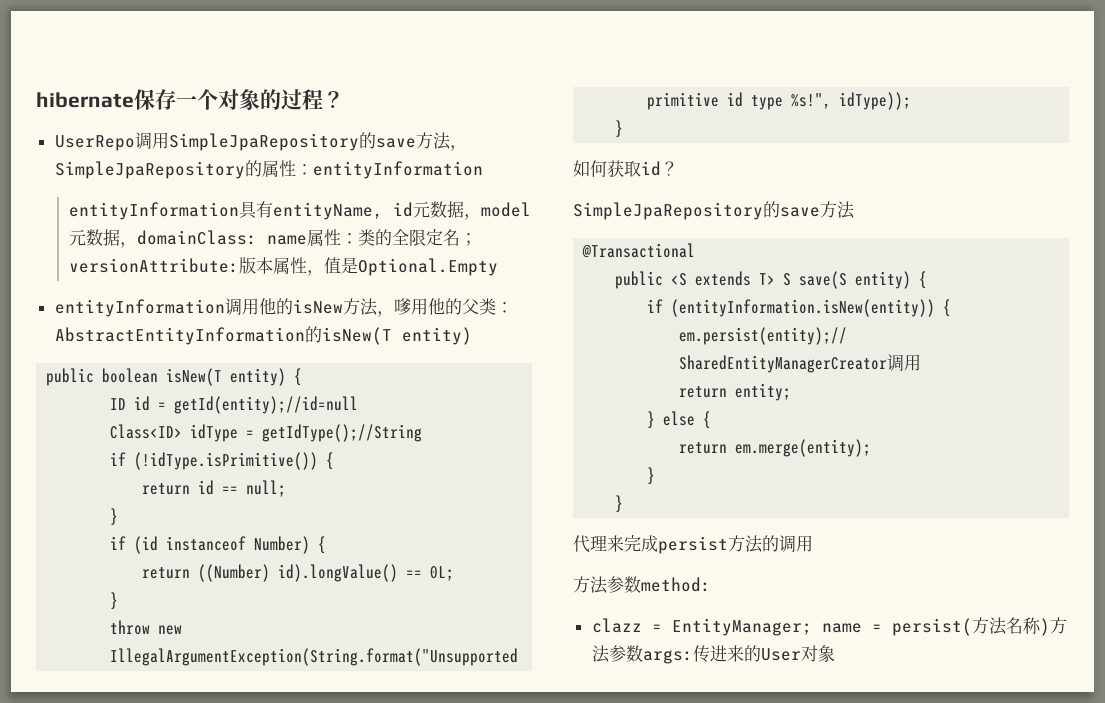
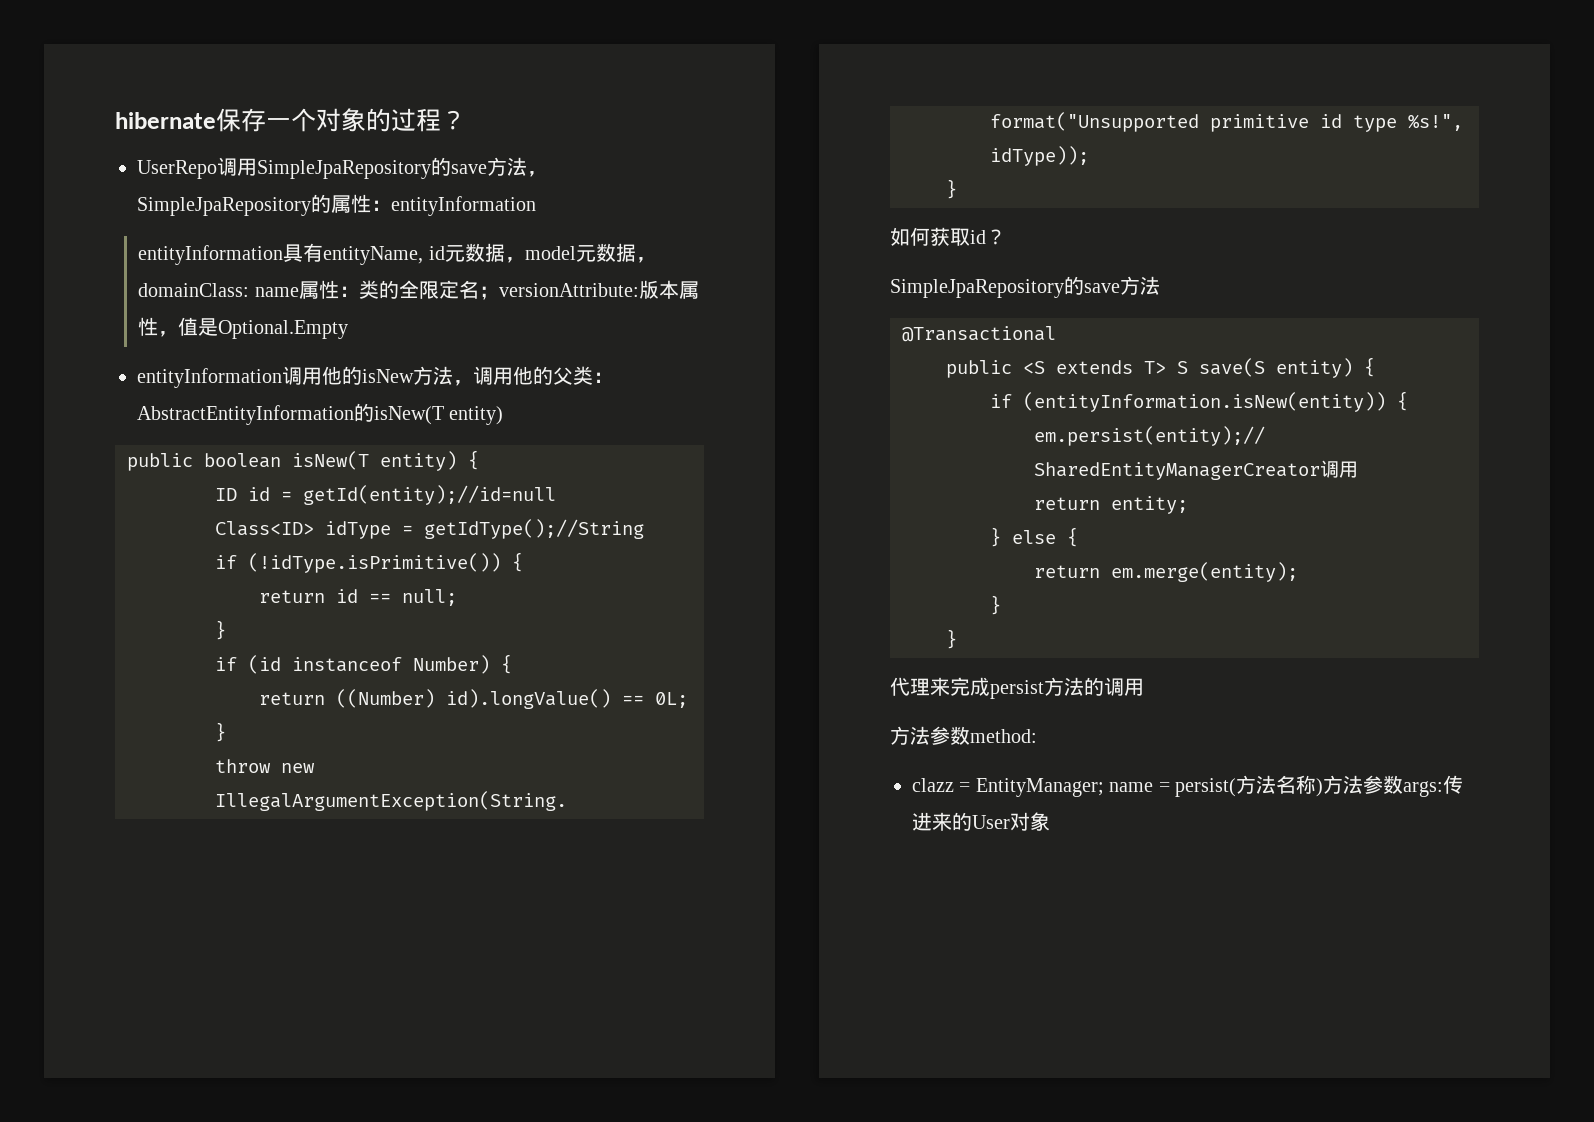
[393,298,412,315] 嗲 -> [473,366,493,385] 调

